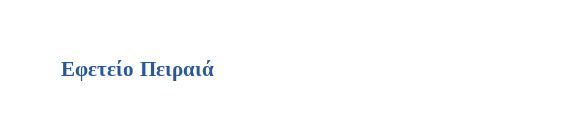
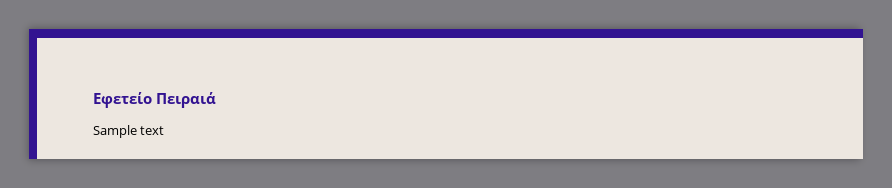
(214, 70) none -> [93,125,165,138] // Sample text

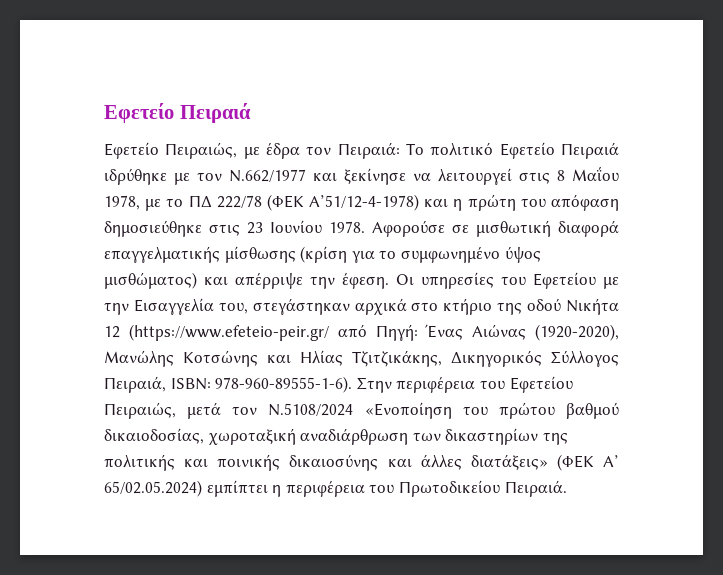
[93,125,165,138] Sample text -> [104,142,619,159] [104,166,619,185] [104,194,619,211] [104,220,619,237] [104,246,541,263] [104,272,619,289] [104,298,619,315] [104,324,619,341] [104,350,619,367] [104,376,573,393] [104,402,619,419] [104,428,568,445] [104,454,619,471] [104,480,567,497] Εφετείο Πειραιώς, με έδρα τον Πειραιά: Το πολιτικό Εφετείο Πειραιά ιδρύθηκε με τον Ν.662/1977 και ξεκίνησε να λειτουργεί στις 8 Μαΐου 1978, με το ΠΔ 222/78 (ΦΕΚ Α’51/12-4-1978) και η πρώτη του απόφαση δημοσιεύθηκε στις 23 Ιουνίου 1978. Αφορούσε σε μισθωτική διαφορά επαγγελματικής μίσθωσης (κρίση για το συμφωνημένο ύψος μισθώματος) και απέρριψε την έφεση. Οι υπηρεσίες του Εφετείου με την Εισαγγελία του, στεγάστηκαν αρχικά στο κτήριο της οδού Νικήτα 12 (https://www.efeteio-peir.gr/ από Πηγή: Ένας Αιώνας (1920-2020), Μανώλης Κοτσώνης και Ηλίας Τζιτζικάκης, Δικηγορικός Σύλλογος Πειραιά, ISBN: 978-960-89555-1-6). Στην περιφέρεια του Εφετείου Πειραιώς, μετά τον Ν.5108/2024 «Ενοποίηση του πρώτου βαθμού δικαιοδοσίας, χωροταξική αναδιάρθρωση των δικαστηρίων της πολιτικής και ποινικής δικαιοσύνης και άλλες διατάξεις» (ΦΕΚ Α’ 65/02.05.2024) εμπίπτει η περιφέρεια του Πρωτοδικείου Πειραιά.

